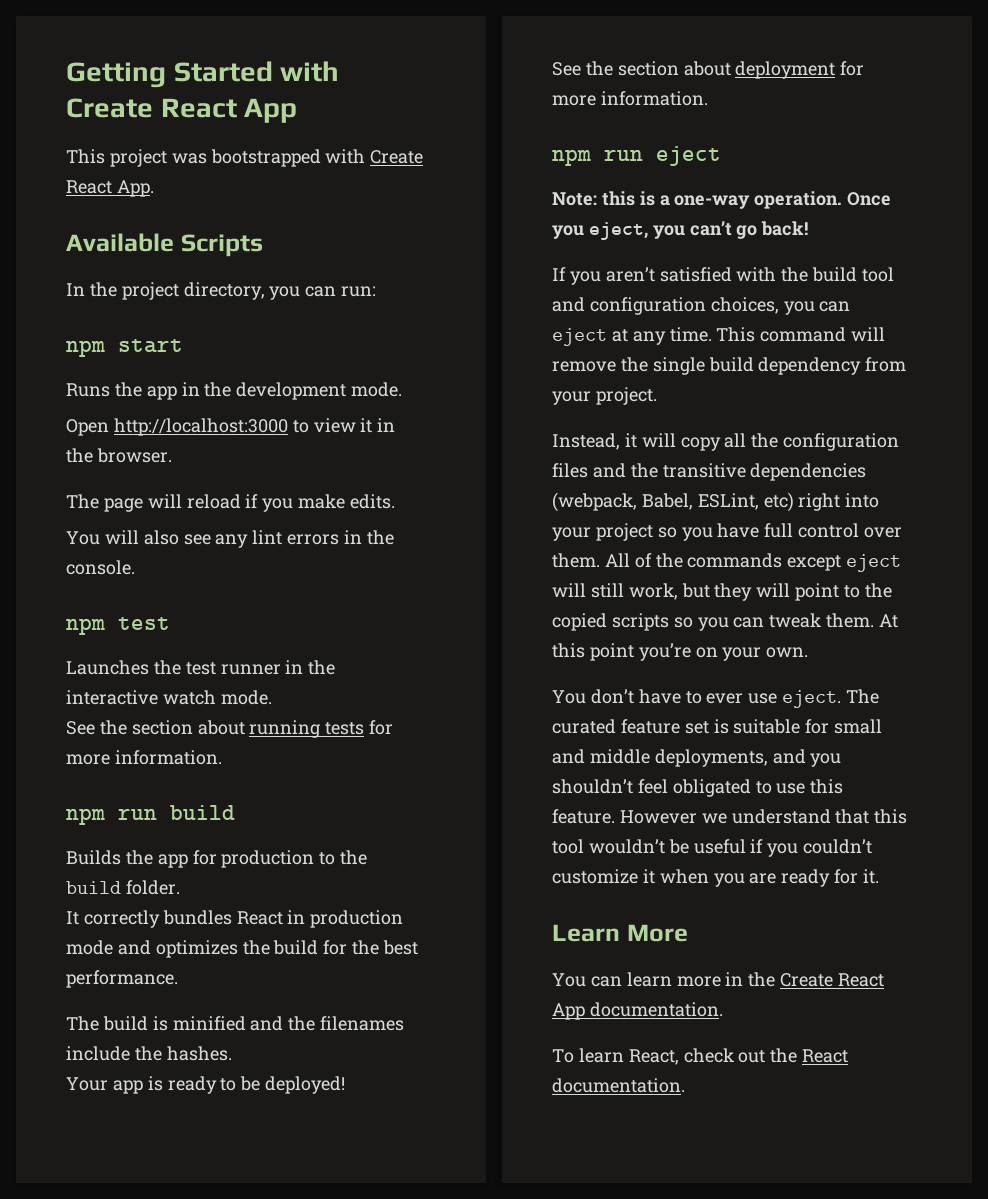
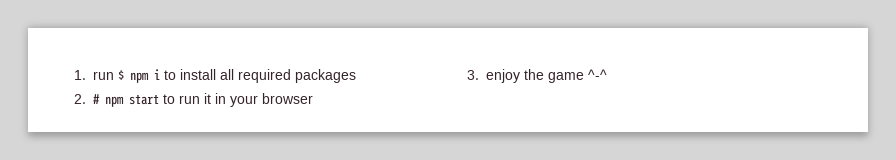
[66,61,340,88] [66,98,298,123] [66,149,424,167] [66,180,154,197] [66,233,263,257] [66,282,377,300] [66,339,183,357] [66,382,403,400] [66,418,396,436] [66,448,172,463] [66,494,396,512] [66,530,394,548] [66,560,135,575] [66,617,170,635] [66,660,336,675] [66,690,272,705] [66,720,394,738] [66,750,222,765] [66,805,235,825] [66,850,368,868] [66,880,180,895] [66,910,404,928] [66,940,419,958] [66,970,178,988] [66,1016,405,1031] [66,1046,232,1061] [66,1076,346,1094] [552,61,865,79] [552,91,708,106] [552,146,721,166] [552,191,892,209] [552,221,809,240] [552,267,895,285] [552,297,851,315] [552,327,886,346] [552,357,907,375] [552,387,657,405] [552,433,900,451] [552,463,867,481] [552,492,880,512] [552,523,903,541] [552,553,902,572] [552,583,892,601] [552,613,899,631] [552,643,809,661] [552,689,880,708] [552,719,883,734] [552,749,842,767] [552,779,844,797] [552,809,908,824] [552,839,873,857] [552,869,880,887] [552,924,688,942] [552,972,885,987] [552,1002,723,1020] [552,1048,849,1065] [552,1078,685,1093] Getting Started with Create React App // This project was bootstrapped with Create React App. // Available Scripts // In the project directory, you can run: // npm start // Runs the app in the development mode. // Open http://localhost:3000 to view it in the browser. // The page will reload if you make edits. // You will also see any lint errors in the console. // npm test // Launches the test runner in the interactive watch mode. // See the section about running tests for more information. // npm run build // Builds the app for production to the build folder. // It correctly bundles React in production mode and optimizes the build for the best performance. // The build is minified and the filenames include the hashes. // Your app is ready to be deployed! // See the section about deployment for more information. // npm run eject // Note: this is a one-way operation. Once you eject, you can’t go back! // If you aren’t satisfied with the build tool and configuration choices, you can eject at any time. This command will remove the single build dependency from your project. // Instead, it will copy all the configuration files and the transitive dependencies (webpack, Babel, ESLint, etc) right into your project so you have full control over them. All of the commands except eject will still work, but they will point to the copied scripts so you can tweak them. At this point you’re on your own. // You don’t have to ever use eject. The curated feature set is suitable for small and middle deployments, and you shouldn’t feel obligated to use this feature. However we understand that this tool wouldn’t be useful if you couldn’t customize it when you are ready for it. // Learn More // You can learn more in the Create React App documentation. // To learn React, check out the React documentation. -> [74,69,356,83] [74,93,313,107] [467,69,607,83] 1. run $ npm i to install all required packages // 2. # npm start to run it in your browser // 3. enjoy the game ^-^

